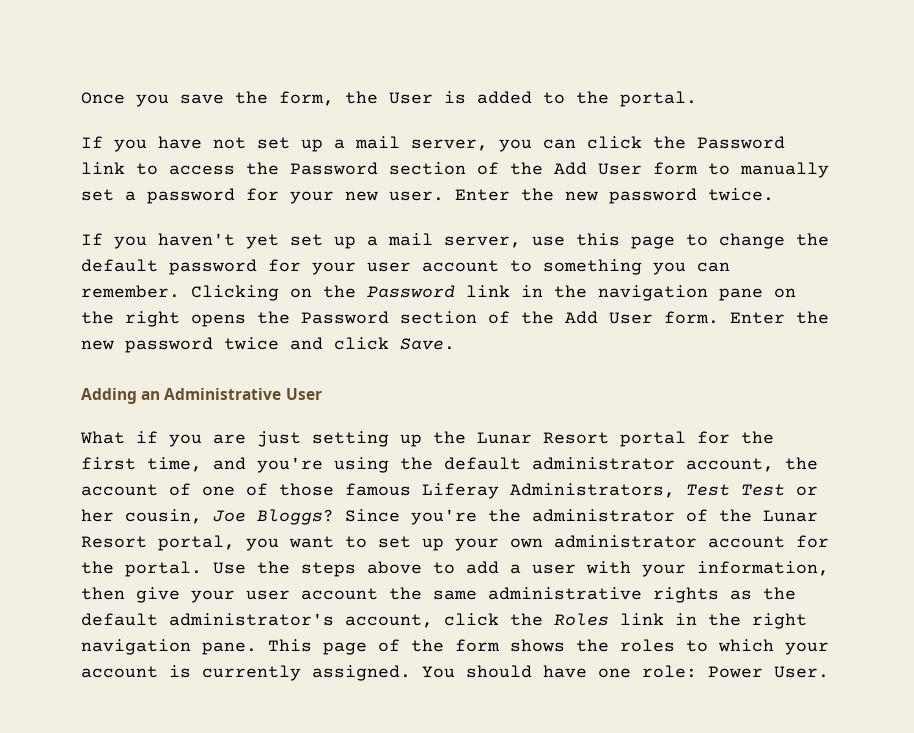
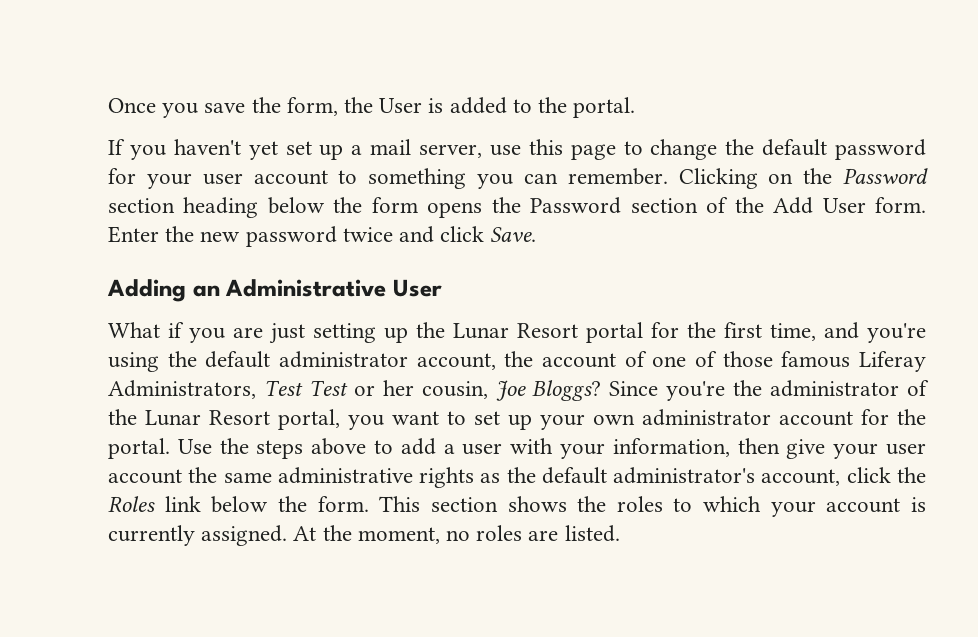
[81,136,785,152] [81,162,829,178] [81,188,774,204] // If you have not set up a mail server, you can click the Password link to access the Password section of the Add User form to manually set a password for your new user. Enter the new password twice. -> (636, 107) none
[466,285,796,301] [81,311,180,327] link in the navigation pane on the right -> [108,197,418,218] section heading below the form
[675,613,807,629] [81,639,500,655] in the right navigation pane. This page of the form -> [211,496,498,513] below the form. This section
[422,665,829,678] You should have one role: Power User. -> [293,525,620,544] At the moment, no roles are listed.

